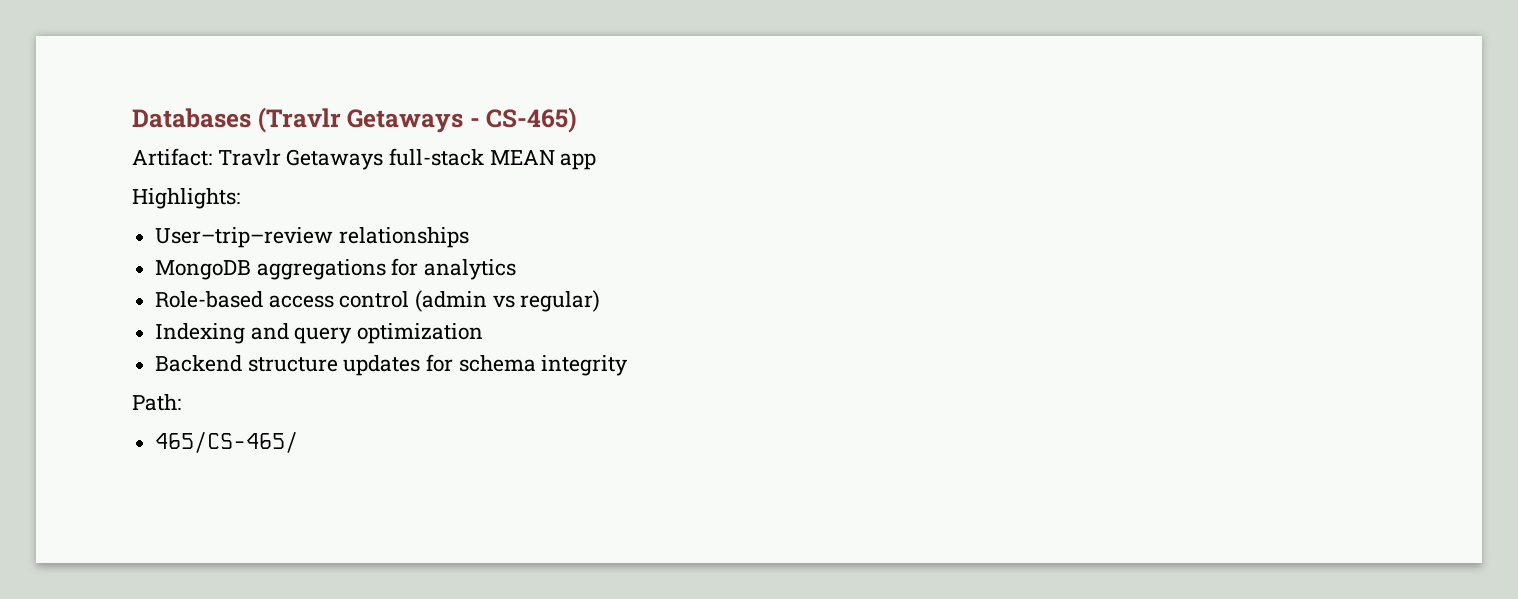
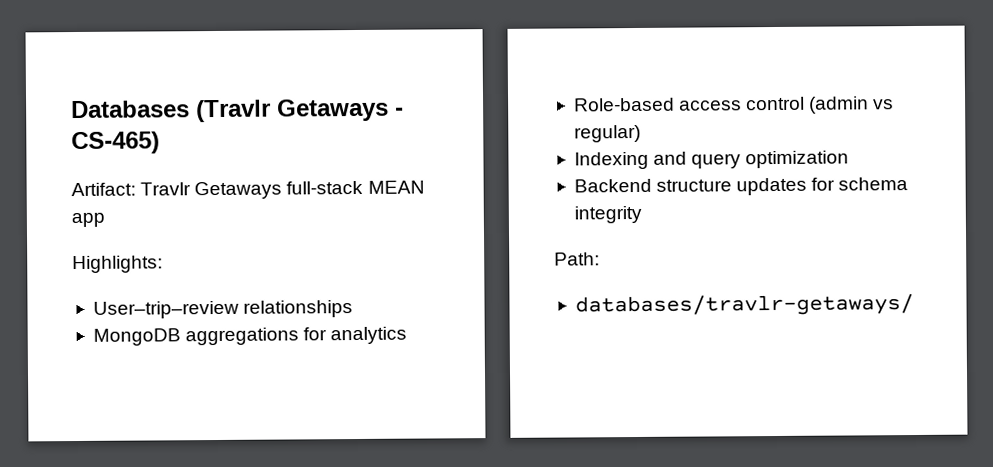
[155,431,299,453] 465/CS-465/ -> [574,294,914,317] databases/travlr-getaways/

